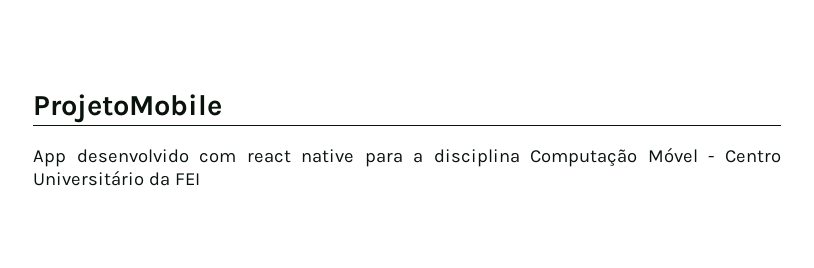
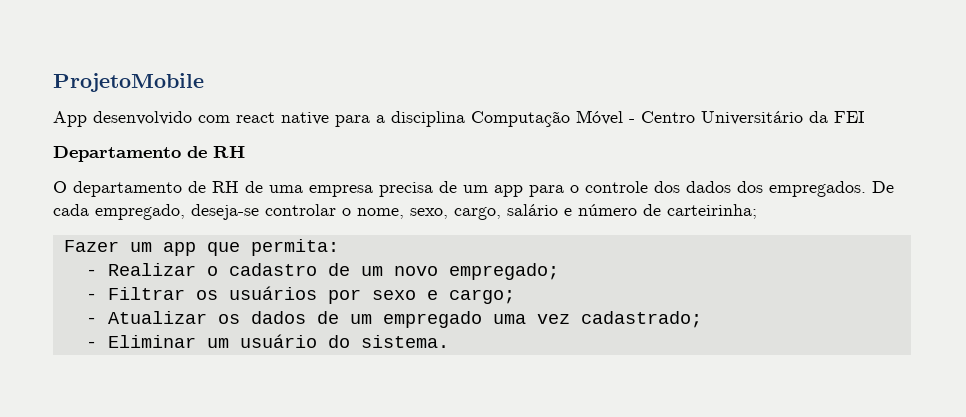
(200, 179) none -> [53,146,245,162] [53,181,894,197] [53,204,757,220] [63,239,339,256] [85,263,559,280] [85,286,515,304] [85,311,702,328] [85,334,449,348] // Departamento de RH // O departamento de RH de uma empresa precisa de um app para o controle dos dados dos empregados. De cada empregado, deseja-se controlar o nome, sexo, cargo, salário e número de carteirinha; // Fazer um app que permita: // - Realizar o cadastro de um novo empregado; // - Filtrar os usuários por sexo e cargo; // - Atualizar os dados de um empregado uma vez cadastrado; // - Eliminar um usuário do sistema.

